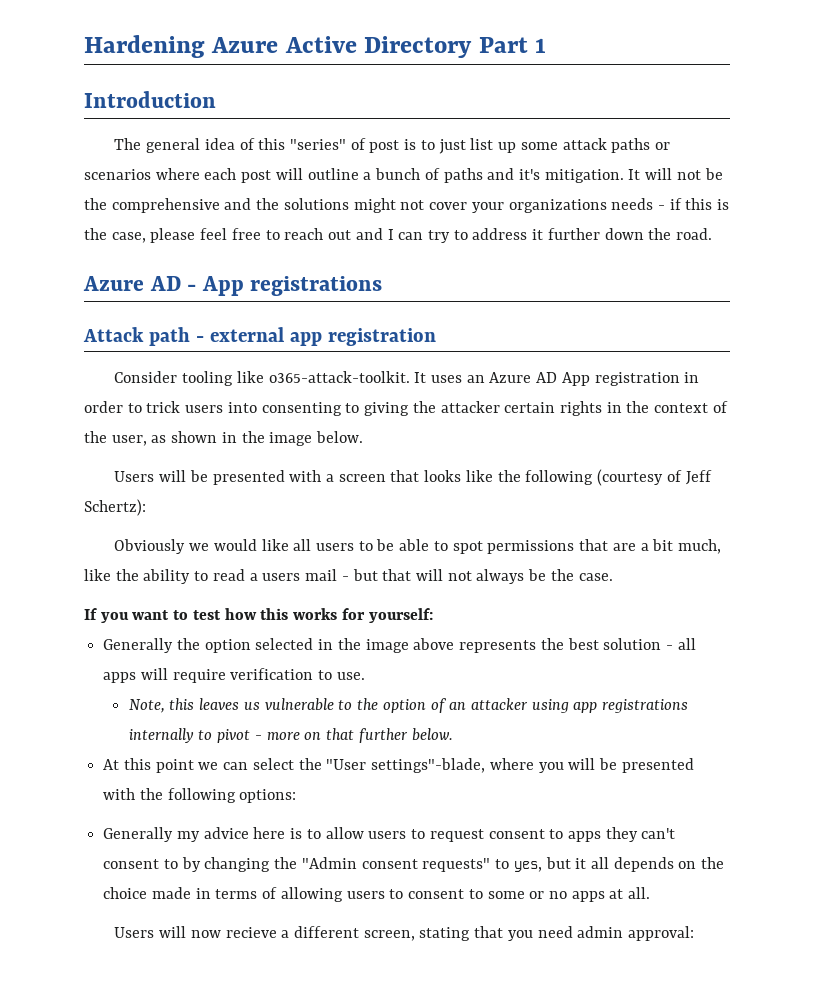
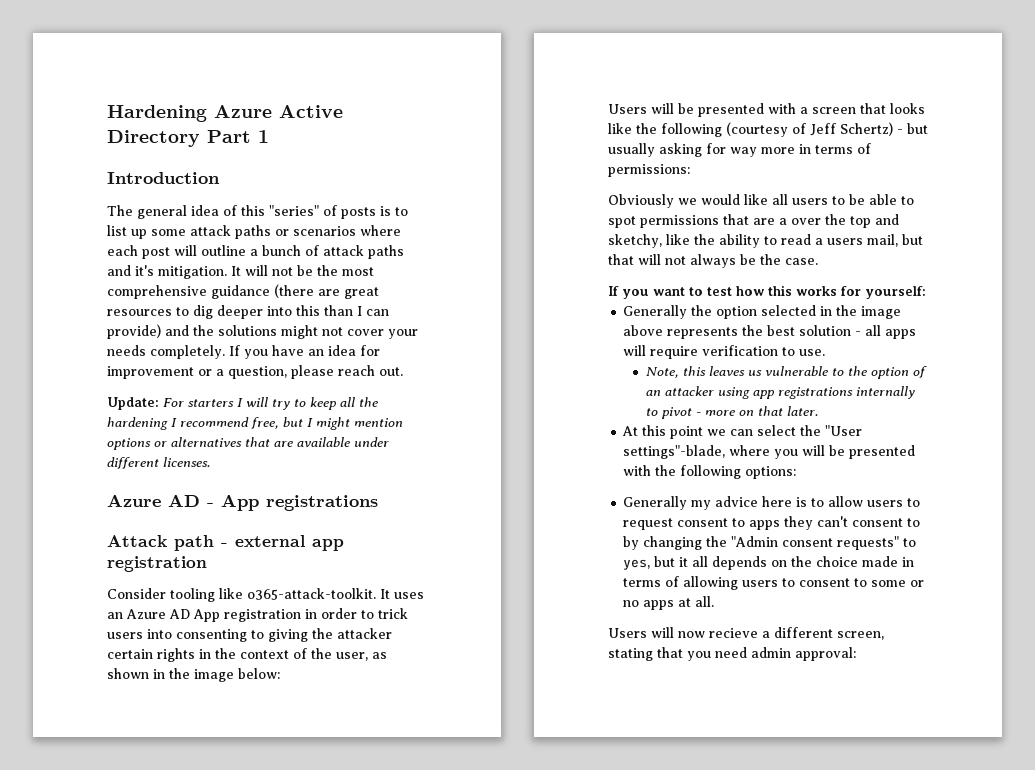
[369,139,466,154] post is to just -> [341,206,408,219] posts is to
(440, 174) none -> [323,245,364,256] attack
[111,198,220,213] comprehensive -> [342,267,374,276] [107,284,379,299] [107,305,389,319] [107,324,161,339] most comprehensive guidance (there are great resources to dig deeper into this than I can provide)
[508,198,730,213] [84,228,713,243] organizations needs - if this is the case, please feel free to reach out and I can try to address it further down the road. -> [107,345,380,359] [107,365,403,379] [107,397,378,410] [107,417,403,430] [107,437,389,450] [107,457,210,469] needs completely. If you have an idea for improvement or a question, please reach out. // Update: For starters I will try to keep all the hardening I recommend free, but I might mention options or alternatives that are available under different licenses.
[316,431,364,443] below. -> [238,668,280,679] below:
[84,499,146,516] Schertz): -> [840,122,928,136] [608,143,871,157] [608,164,690,177] Schertz) - but usually asking for way more in terms of permissions:
[652,539,721,554] bit much, -> [791,214,899,228] [608,234,662,248] over the top and sketchy,
[305,569,349,581] mail - -> [867,234,898,247] mail,
[358,728,453,743] further below. -> [787,406,819,416] later.

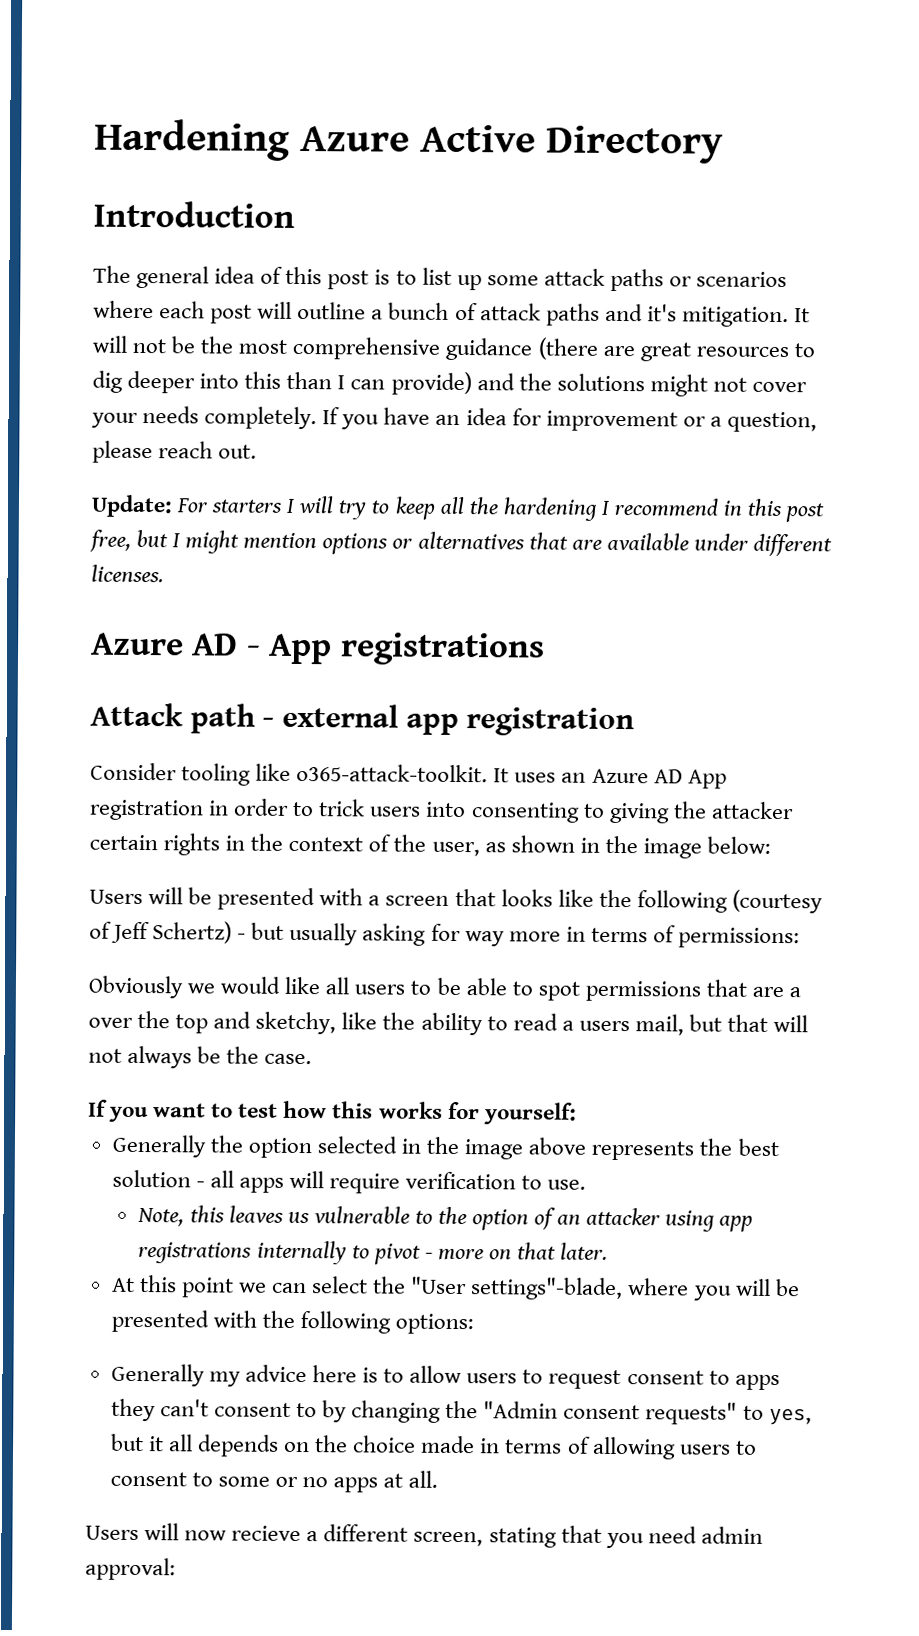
[207,130,269,143] Part 1 -> (723, 144) none
[269,205,376,219] "series" of posts -> [327,270,370,290] post
(249, 422) none -> [722,498,825,523] in this post

